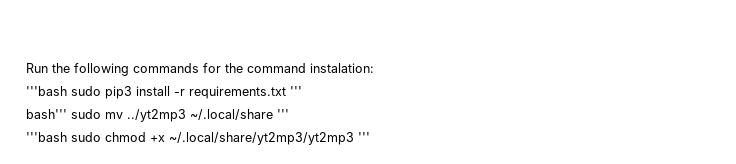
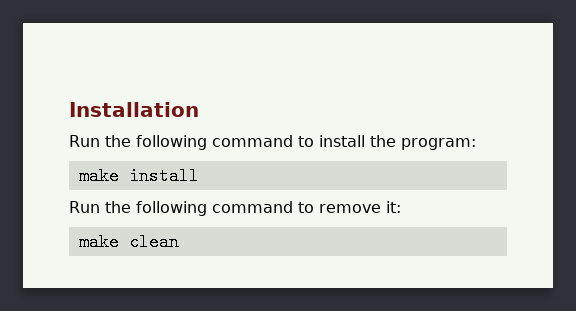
[26,63,374,76] [26,86,302,99] [26,109,289,122] [26,132,370,145] Run the following commands for the command instalation: // '''bash sudo pip3 install -r requirements.txt ''' // bash''' sudo mv ../yt2mp3 ~/.local/share ''' // '''bash sudo chmod +x ~/.local/share/yt2mp3/yt2mp3 ''' -> [69,102,199,117] [69,135,476,150] [78,167,199,185] [69,201,401,216] [78,233,179,251] Installation // Run the following command to install the program: // make install // Run the following command to remove it: // make clean

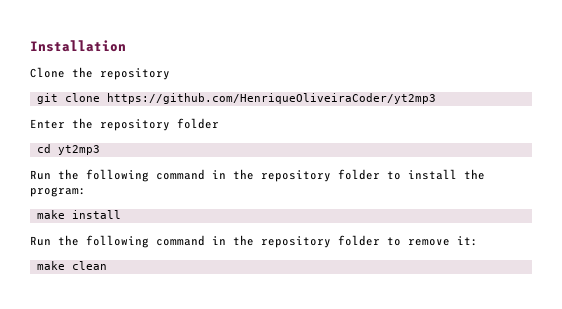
[69,135,293,150] // Run the following command -> [30,67,170,80] [36,93,436,104] [30,118,219,131] [36,144,100,155] [30,169,380,182] // Clone the repository // git clone https://github.com/HenriqueOliveiraCoder/yt2mp3 // Enter the repository folder // cd yt2mp3 // Run the following command in the repository folder
(293, 207) none -> [212,235,380,248] in the repository folder

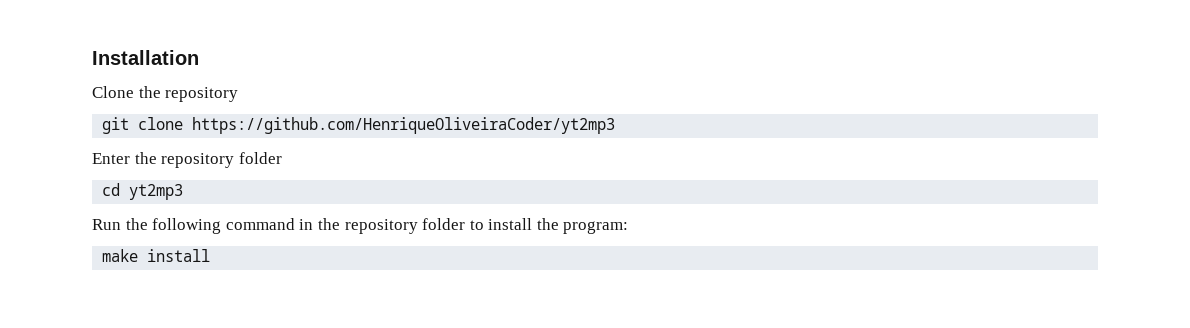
[30,235,478,248] [36,261,107,270] // Run the following command in the repository folder to remove it: // make clean -> (211, 255) none

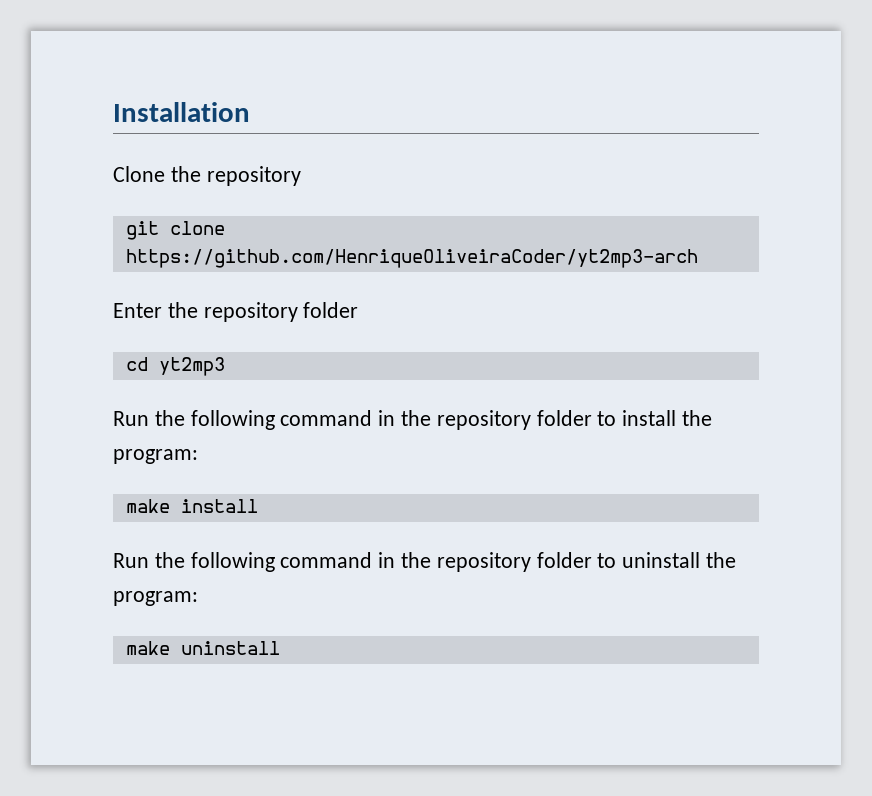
[192,117,616,134] https://github.com/HenriqueOliveiraCoder/yt2mp3 -> [125,249,698,268] https://github.com/HenriqueOliveiraCoder/yt2mp3-arch
(211, 255) none -> [113,552,737,572] [113,591,198,606] [125,641,280,655] // Run the following command in the repository folder to uninstall the program: // make uninstall

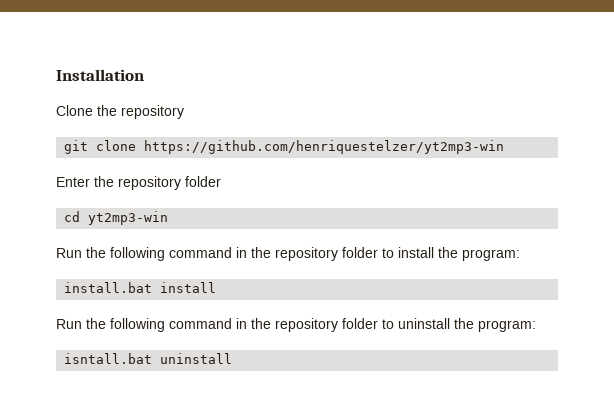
[125,249,698,268] https://github.com/HenriqueOliveiraCoder/yt2mp3-arch -> [144,140,505,154] https://github.com/henriquestelzer/yt2mp3-win
[158,357,225,376] yt2mp3 -> [88,211,169,225] yt2mp3-win
[125,499,170,513] make -> [64,282,153,293] install.bat
[125,641,170,655] make -> [64,353,153,364] isntall.bat

